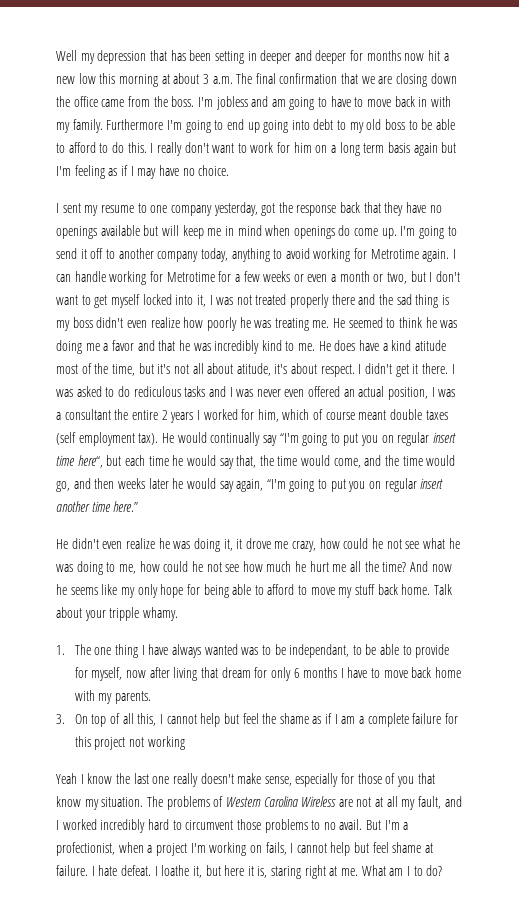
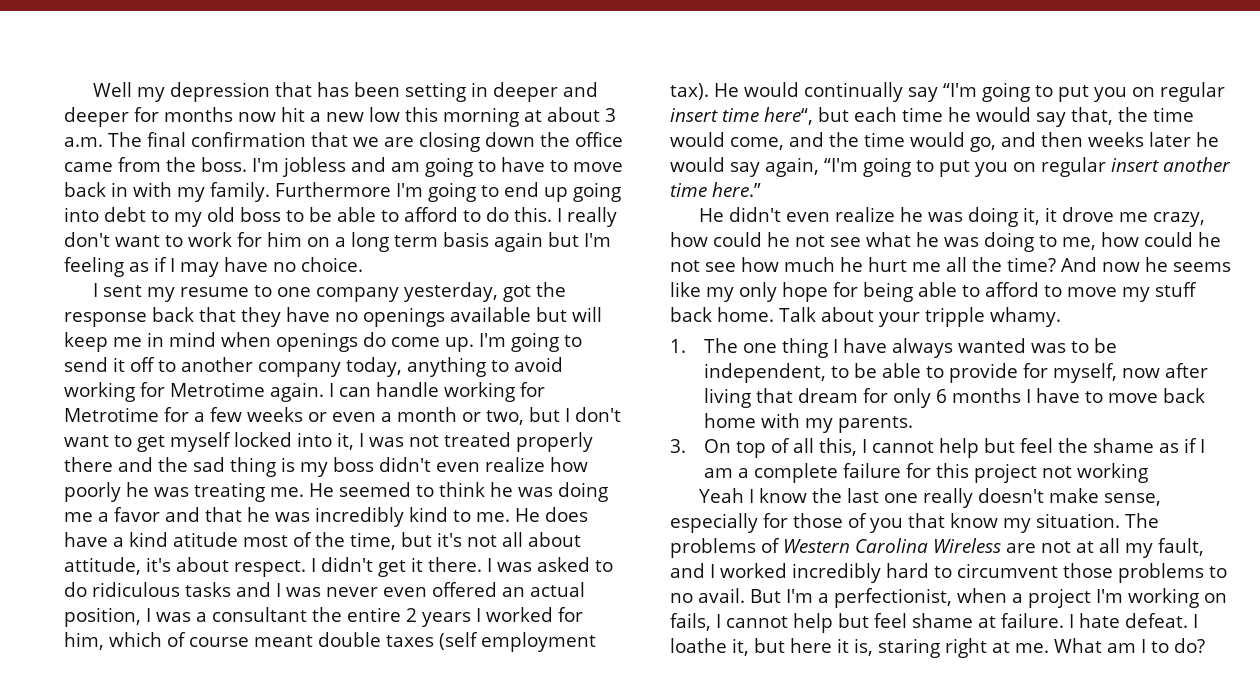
[236,363,271,376] atitude, -> [64,557,141,575] attitude,
[133,386,181,397] rediculous -> [92,582,180,597] ridiculous
[289,644,350,658] independant, -> [703,363,826,383] independent,
[56,842,115,856] profectionist, -> [834,588,952,608] perfectionist,

